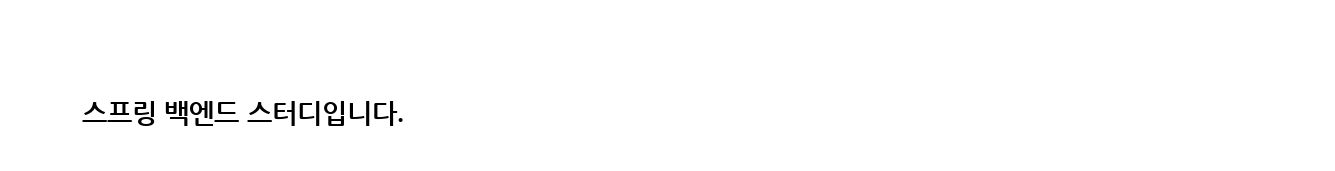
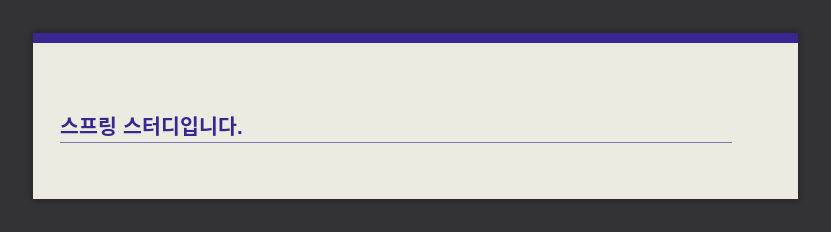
[164,101,240,126] 백엔드 -> (117, 126) none

